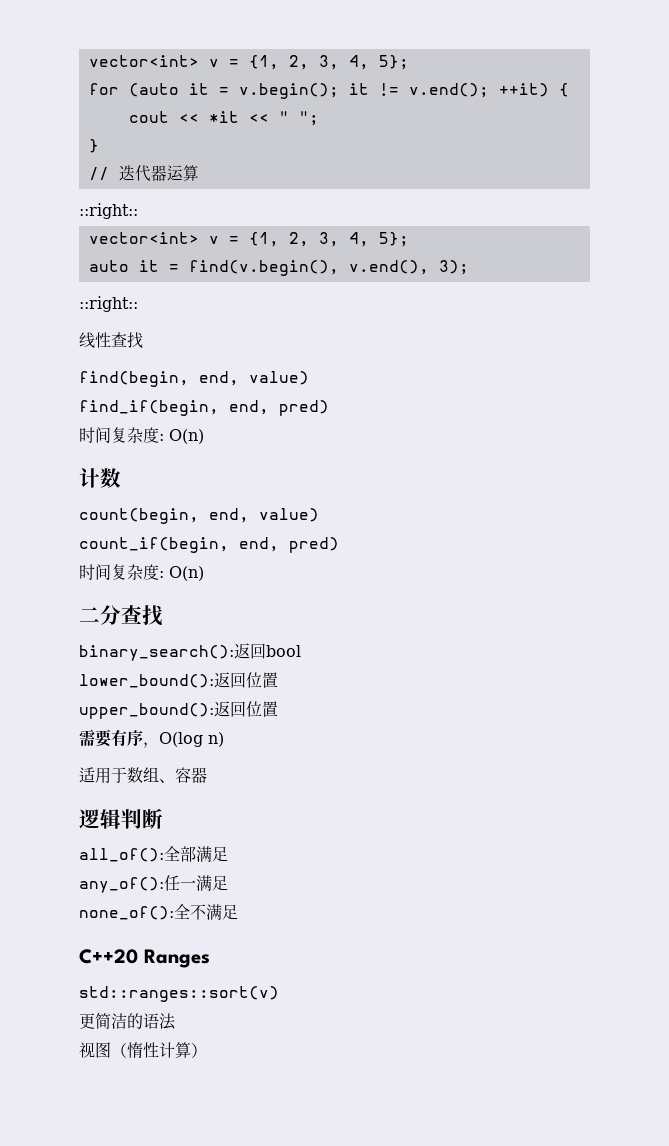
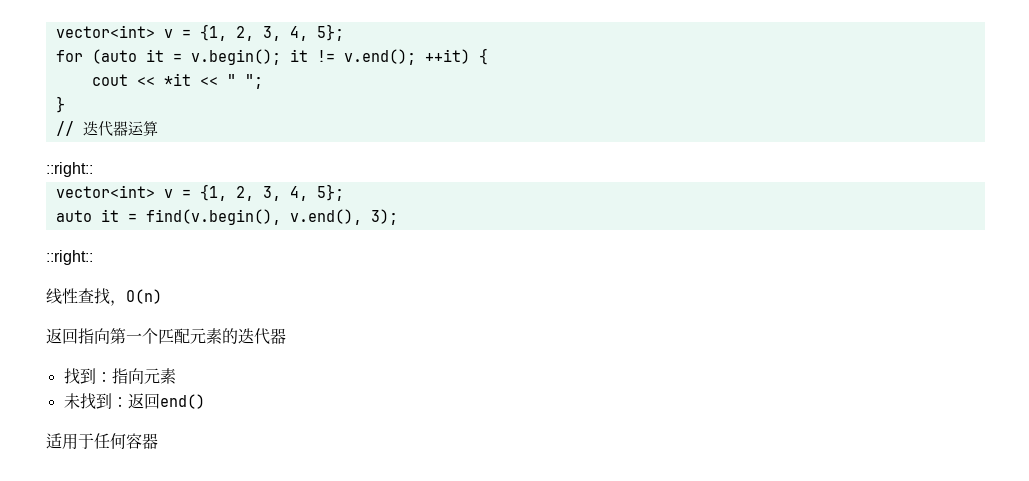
[79,371,309,387] [79,400,329,416] [79,427,204,444] [79,468,121,488] [79,508,319,524] [79,537,339,553] [79,564,204,581] [79,605,163,626] [79,643,301,661] [79,672,278,688] [79,701,278,719] [79,729,224,748] // find(begin, end, value) // find_if(begin, end, pred) // 时间复杂度: O(n) // 计数 // count(begin, end, value) // count_if(begin, end, pred) // 时间复杂度: O(n) // 二分查找 // binary_search():返回bool // lower_bound():返回位置 // upper_bound():返回位置 // 需要有序，O(log n) -> [110,289,162,306] [46,328,286,345] [63,368,176,385] [63,393,205,410] ，O(n) // 返回指向第一个匹配元素的迭代器 // 找到：指向元素 // 未找到：返回end()
[127,767,175,783] 数组、 -> [94,433,126,449] 任何
[79,808,163,829] [79,846,228,862] [79,875,228,893] [79,904,238,920] [79,949,210,968] [79,986,279,1002] [79,1013,176,1030] [79,1042,207,1058] // 逻辑判断 // all_of():全部满足 // any_of():任一满足 // none_of():全不满足 // C++20 Ranges // std::ranges::sort(v) // 更简洁的语法 // 视图（惰性计算） -> (158, 441) none

